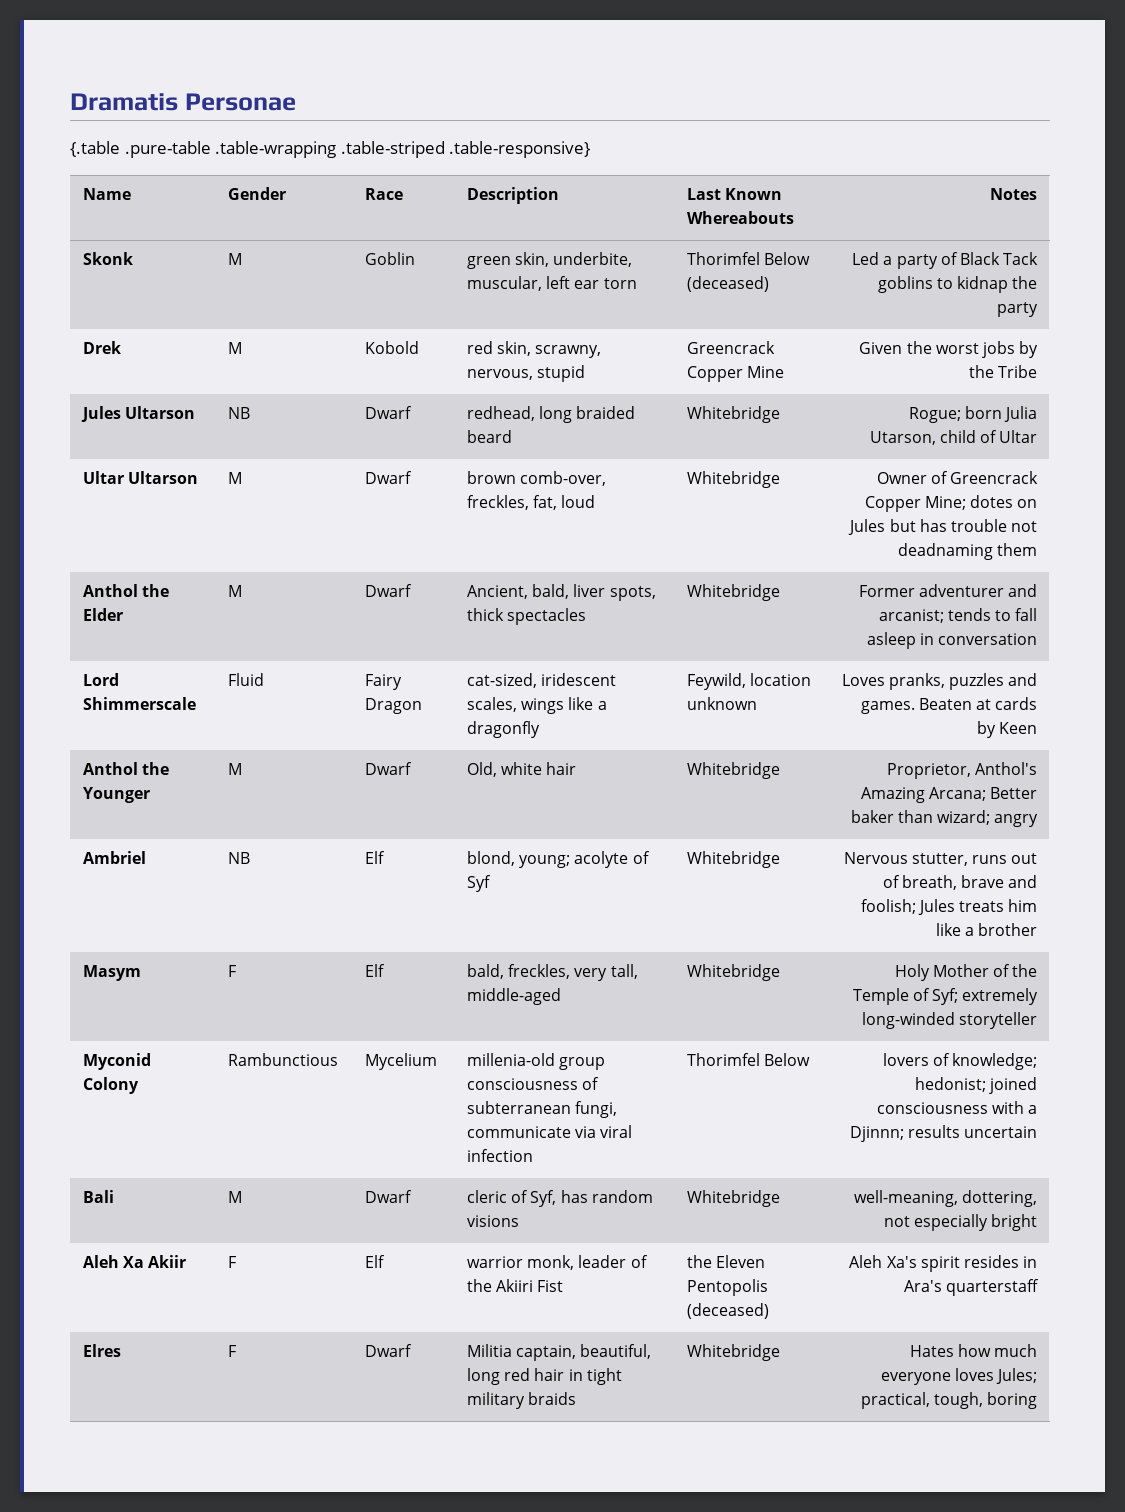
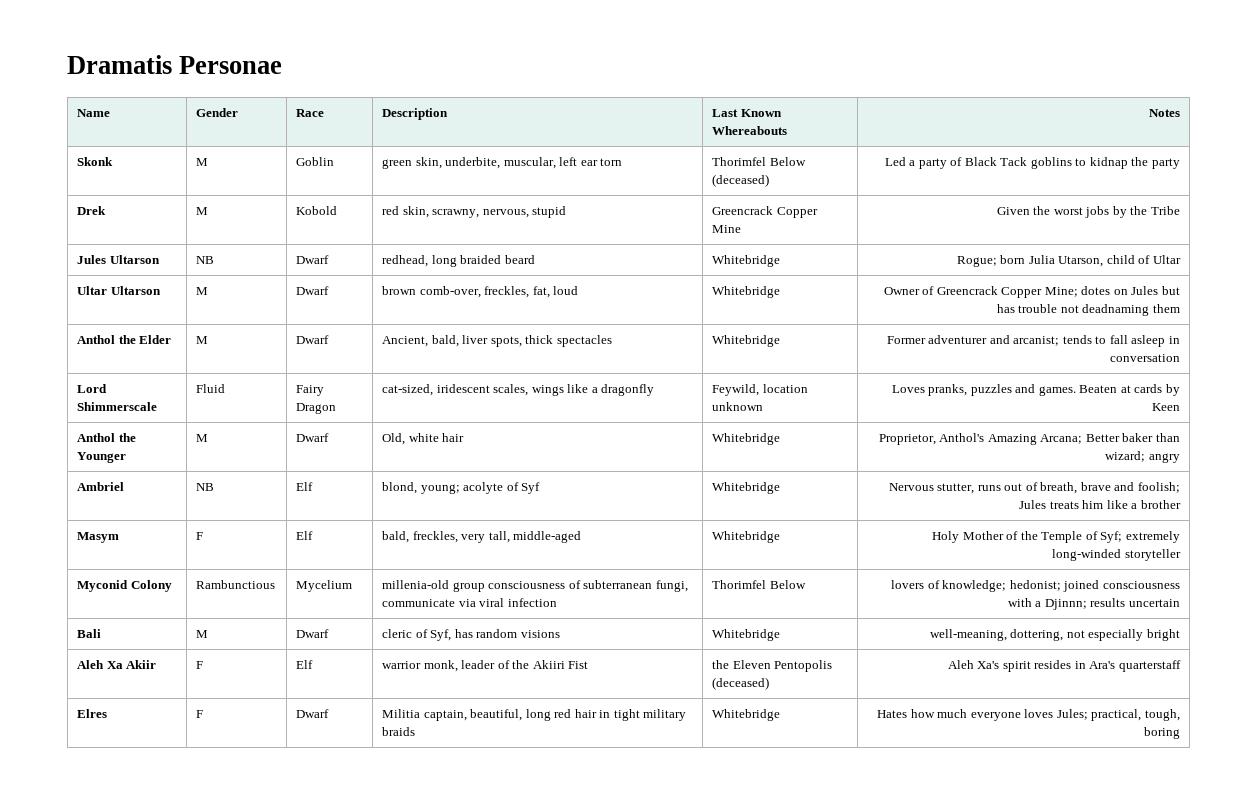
[70,141,591,158] // {.table .pure-table .table-wrapping .table-striped .table-responsive} -> (283, 65) none

